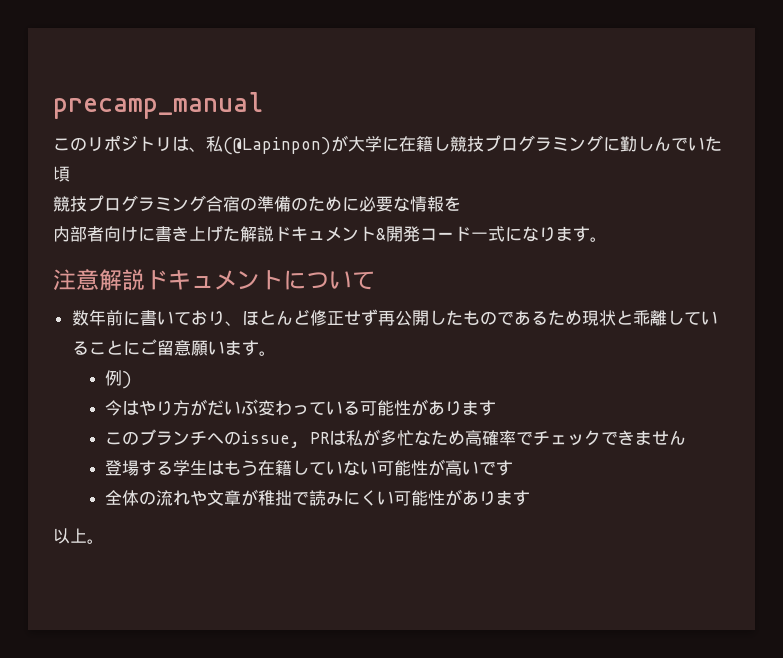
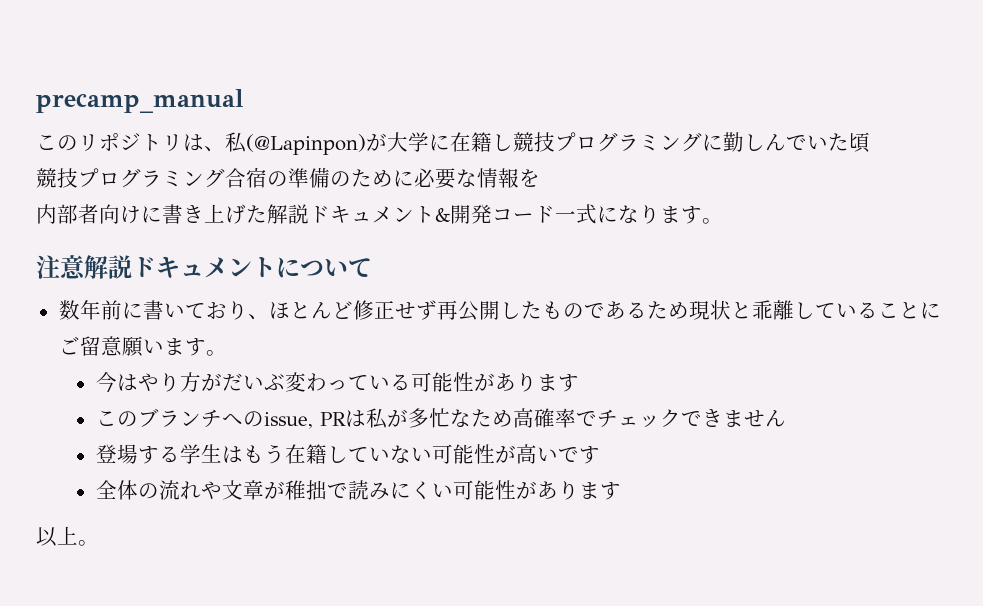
[105,370,133,389] // 例) -> (227, 353) none

